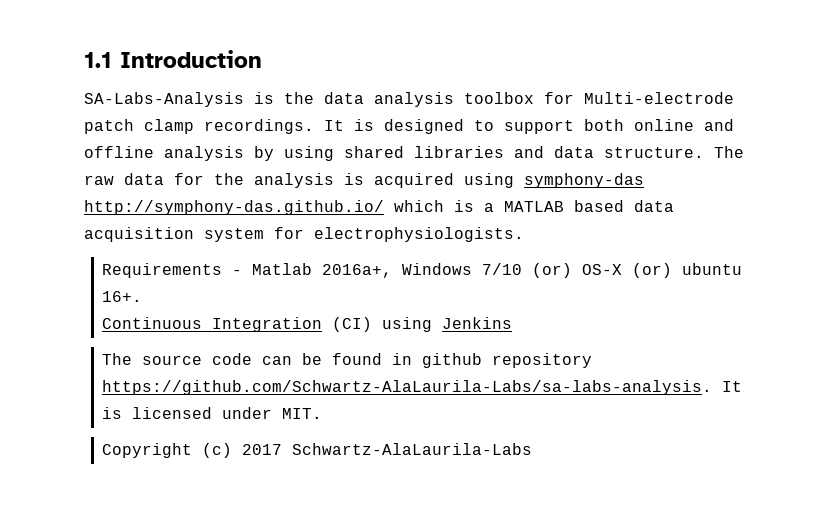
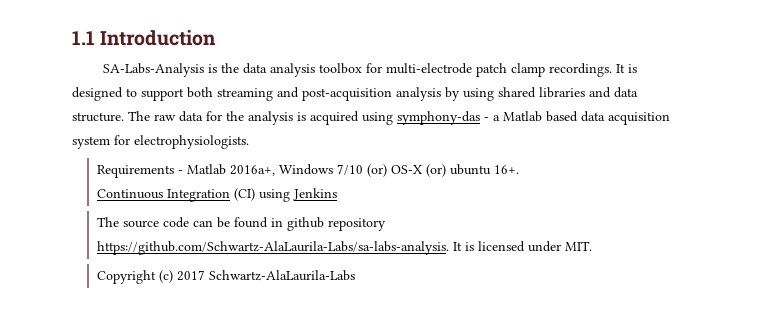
[584,92,734,104] Multi-electrode -> [386,63,473,74] multi-electrode
[634,119,734,131] [84,146,154,158] online and offline -> [217,87,392,101] streaming and post-acquisition
[84,200,564,215] http://symphony-das.github.io/ which is a MATLAB -> [484,111,542,122] - a Matlab

